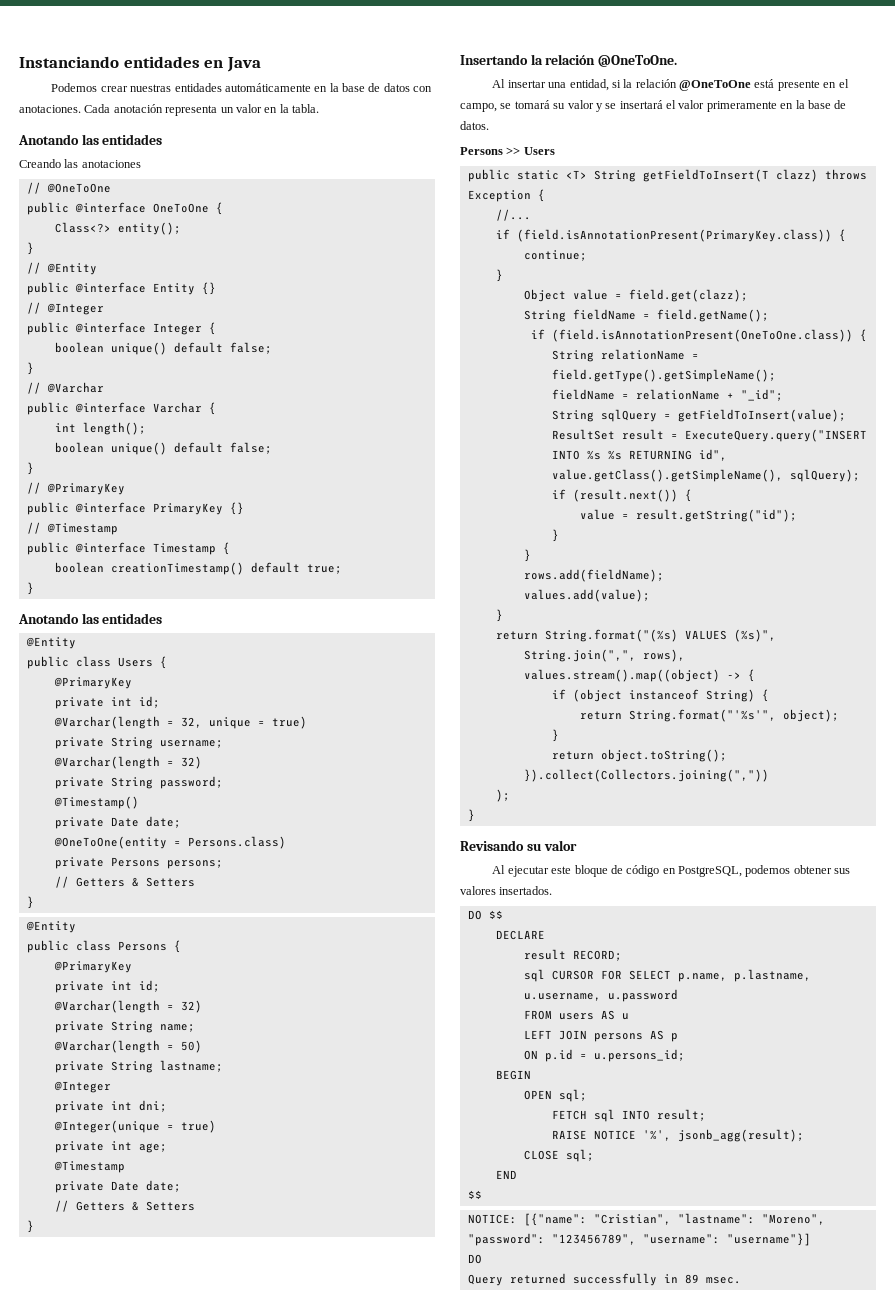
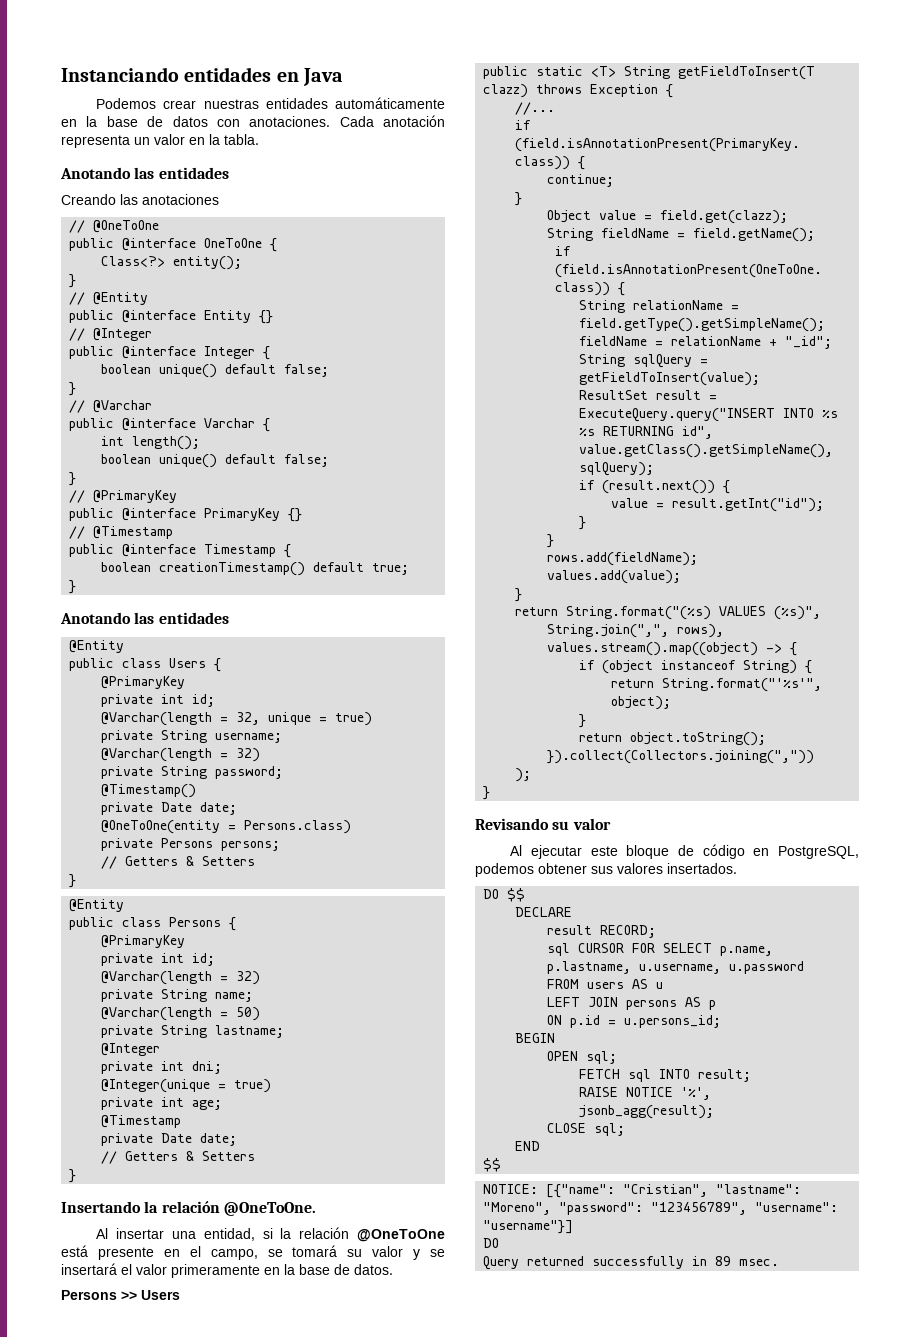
[635,509,797,522] result.getString("id"); -> [672,498,825,512] result.getInt("id");

